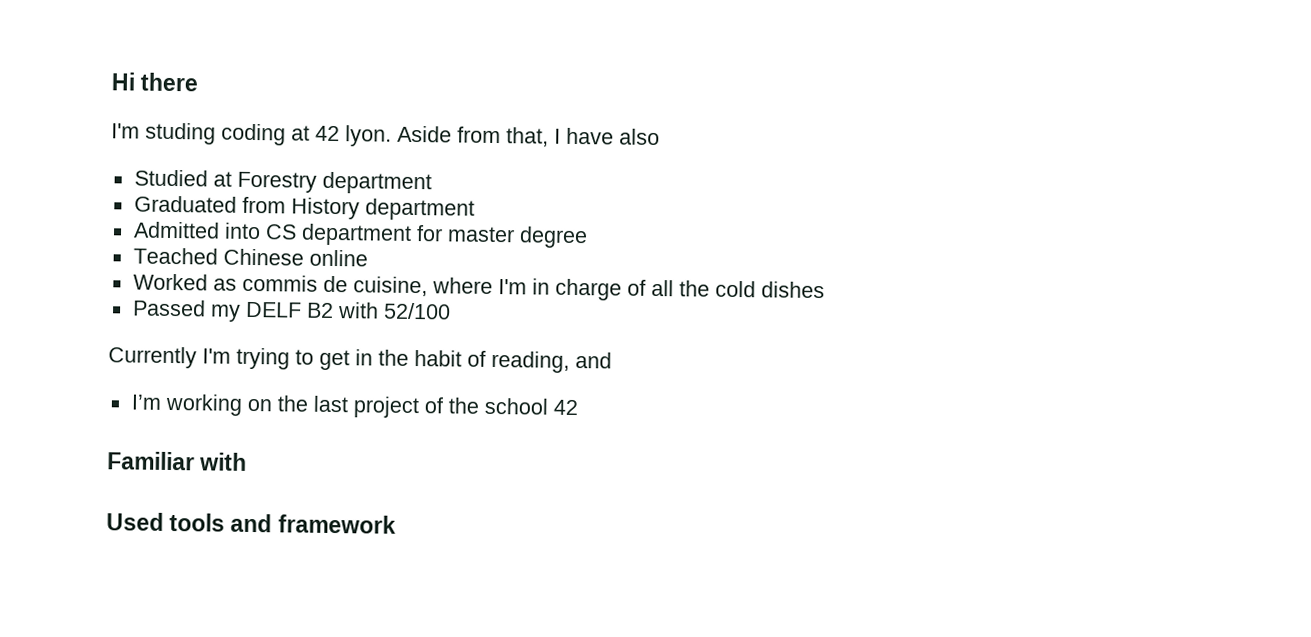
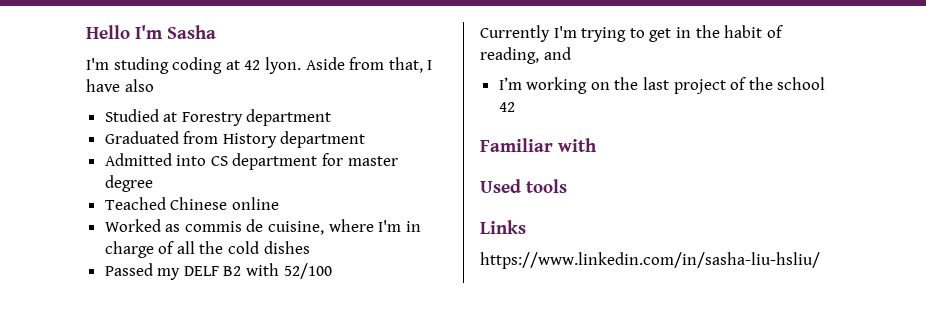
[111,72,200,92] Hi there -> [86,25,216,39] Hello I'm Sasha
[230,513,396,534] and framework -> [480,220,526,234] [480,252,820,269] // Links // https://www.linkedin.com/in/sasha-liu-hsliu/

